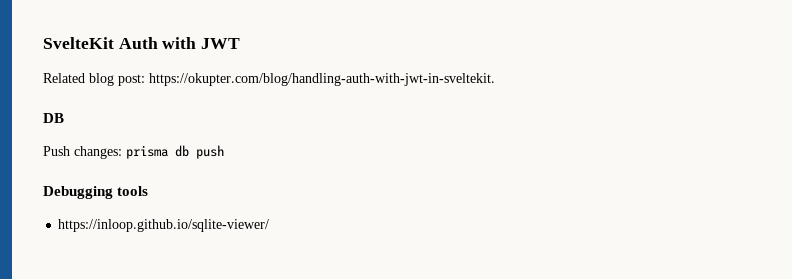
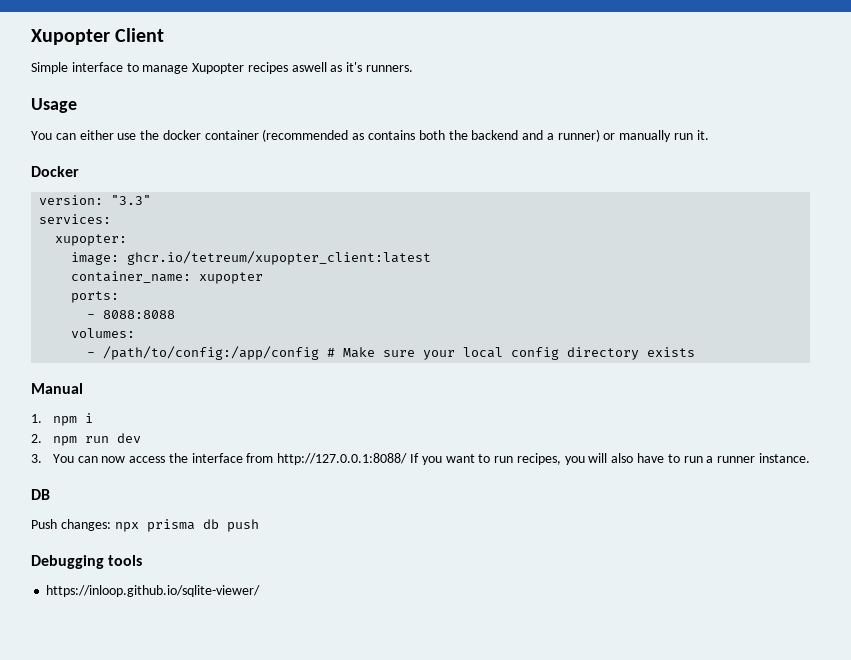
[43,37,241,49] [43,73,495,86] SvelteKit Auth with JWT // Related blog post: https://okupter.com/blog/handling-auth-with-jwt-in-sveltekit. -> [31,28,165,45] [31,62,414,74] [31,98,77,113] [31,129,709,142] [31,166,79,177] [39,195,152,205] [39,214,112,224] [55,234,128,246] [71,251,432,265] [71,271,264,284] [71,291,120,303] [87,310,176,319] [71,328,136,338] [87,346,696,360] [31,383,83,394] [31,413,93,426] [31,433,141,446] [31,453,810,465] Xupopter Client // Simple interface to manage Xupopter recipes aswell as it's runners. // Usage // You can either use the docker container (recommended as contains both the backend and a runner) or manually run it. // Docker // version: "3.3" // services: // xupopter: // image: ghcr.io/tetreum/xupopter_client:latest // container_name: xupopter // ports: // - 8088:8088 // volumes: // - /path/to/config:/app/config # Make sure your local config directory exists // Manual // 1. npm i // 2. npm run dev // 3. You can now access the interface from http://127.0.0.1:8088/ If you want to run recipes, you will also have to run a runner instance.
(122, 152) none -> [114,522,139,532] npx

